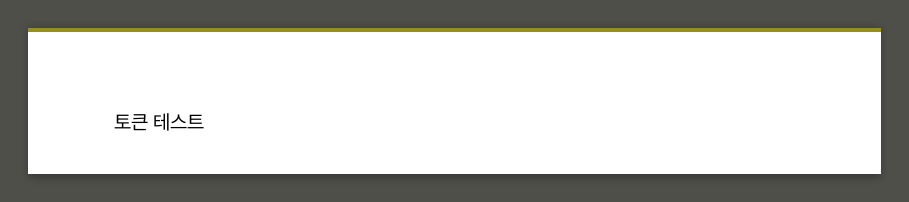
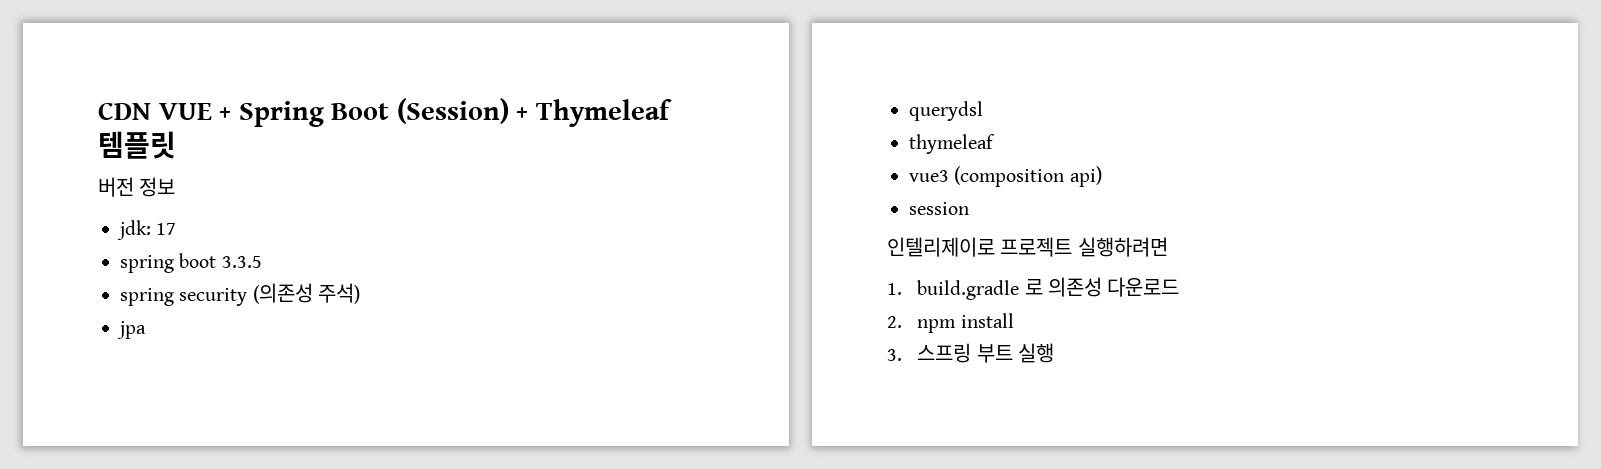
[114,113,205,131] 토큰 테스트 -> [98,98,672,127] [98,131,176,159] [98,177,176,197] [117,220,177,240] [120,253,262,273] [120,283,361,306] [117,321,146,339] [909,101,983,121] [909,134,995,154] [909,166,1102,187] [909,202,969,215] [887,237,1168,257] [887,277,1180,300] [887,313,1014,333] [887,343,1055,363] CDN VUE + Spring Boot (Session) + Thymeleaf 템플릿 // 버전 정보 // jdk: 17 // spring boot 3.3.5 // spring security (의존성 주석) // jpa // querydsl // thymeleaf // vue3 (composition api) // session // 인텔리제이로 프로젝트 실행하려면 // 1. build.gradle 로 의존성 다운로드 // 2. npm install // 3. 스프링 부트 실행

